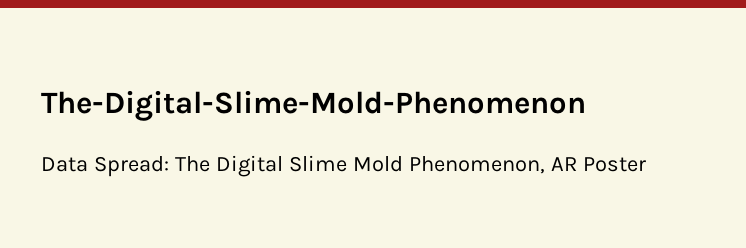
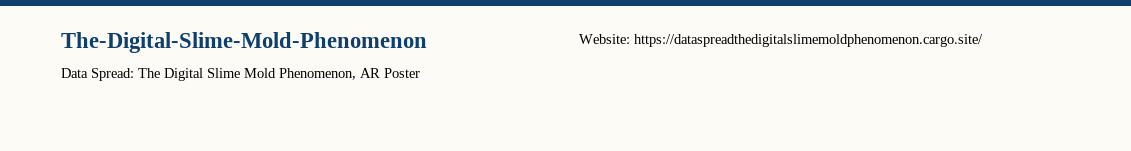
(646, 164) none -> [579,34,983,47] // Website: https://dataspreadthedigitalslimemoldphenomenon.cargo.site/

